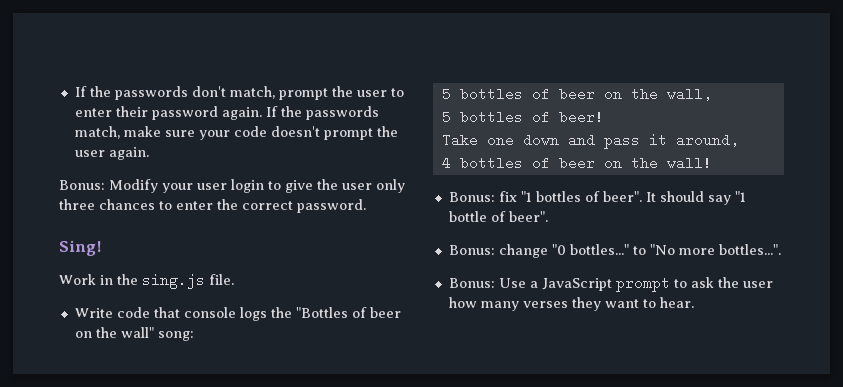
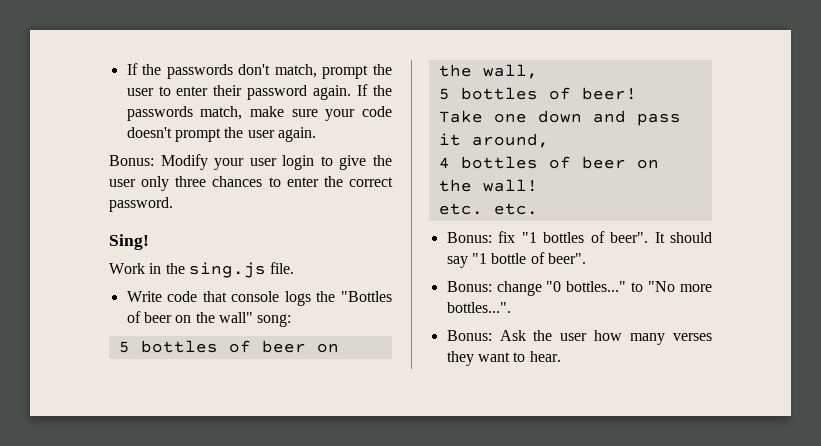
(712, 163) none -> [438,203,538,215] // etc. etc.
[498,277,714,292] Use a JavaScript prompt to ask -> [499,330,526,341] Ask

